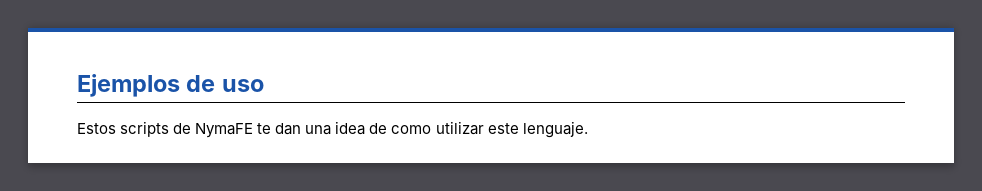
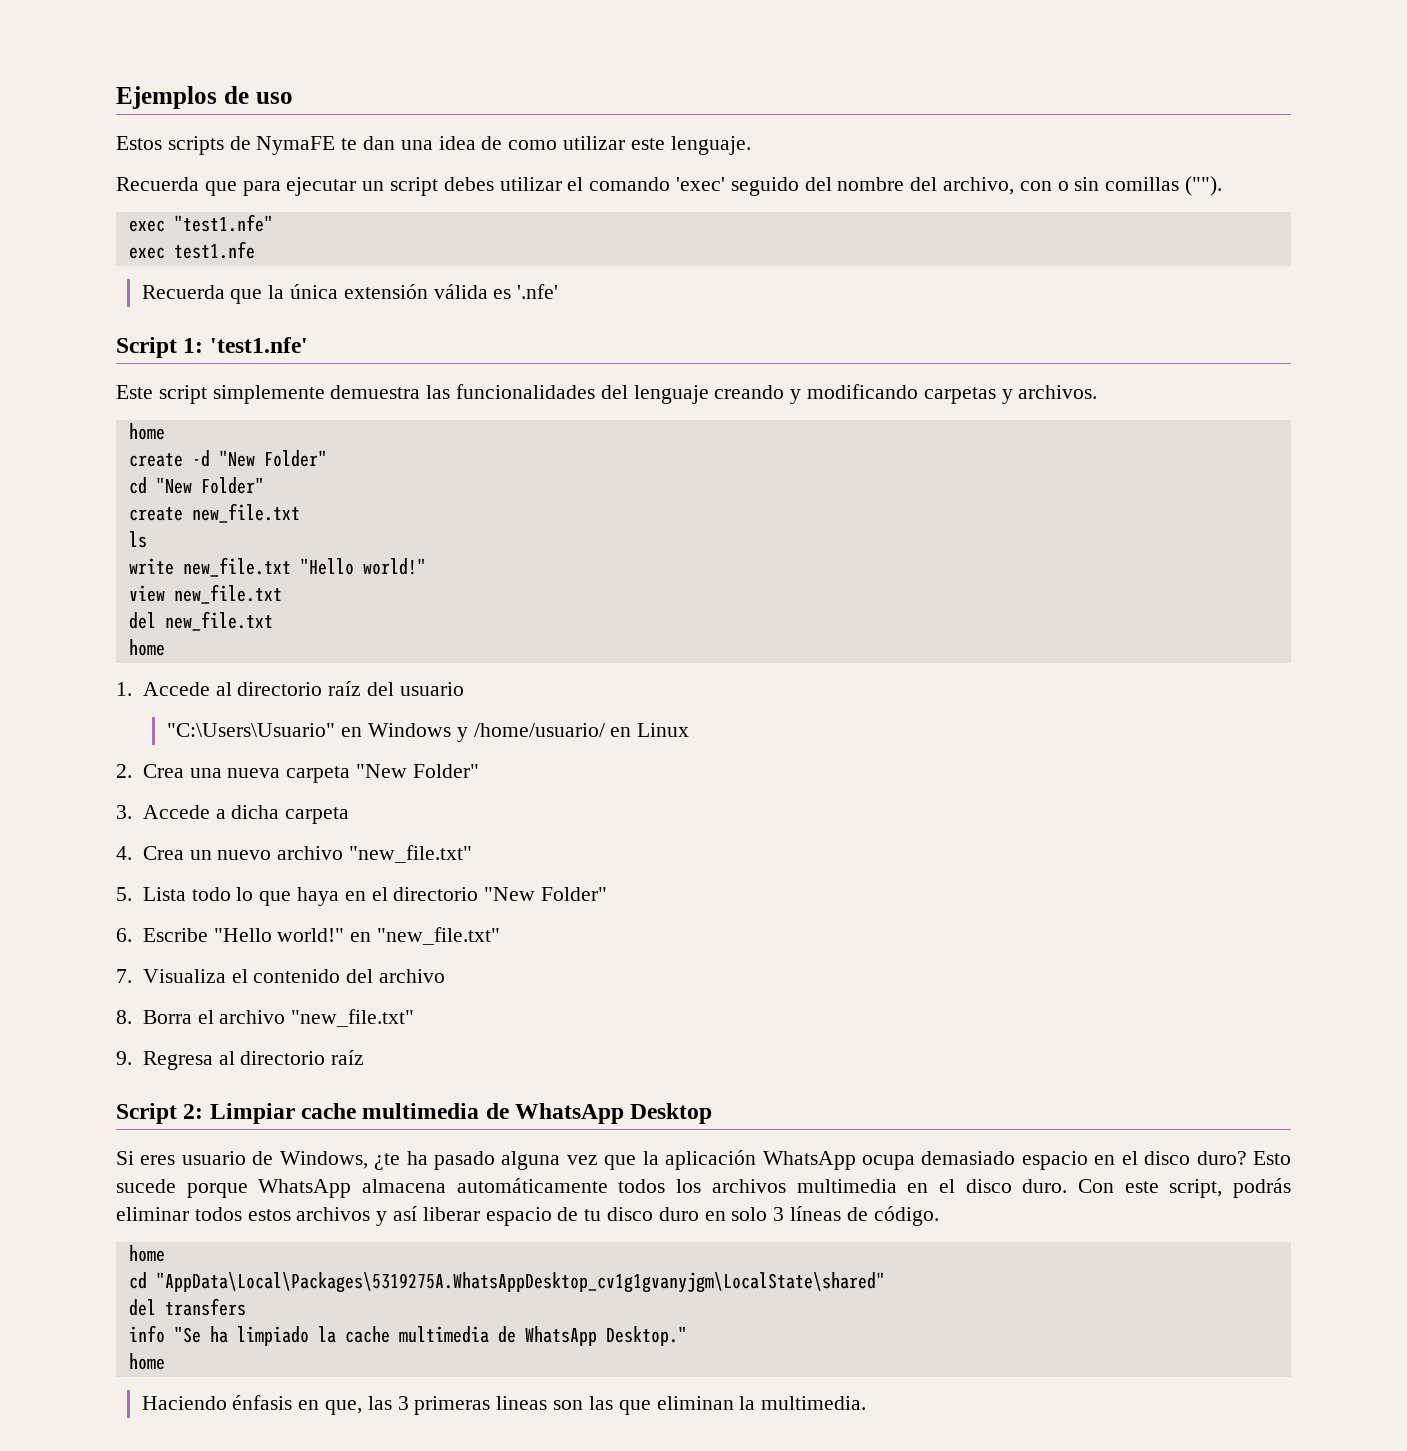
(588, 129) none -> [116,176,1223,196] [128,214,273,232] [128,241,255,259] [141,284,559,304] [116,337,308,358] [116,384,1098,404] [128,423,165,440] [128,450,327,467] [128,477,264,494] [128,503,300,523] [128,531,147,548] [128,557,426,577] [128,584,282,604] [128,611,273,631] [128,639,165,656] [116,681,464,696] [167,723,690,742] [116,764,479,783] [116,805,350,824] [116,845,472,863] [116,887,607,906] [116,927,500,945] [116,969,445,983] [116,1009,415,1027] [116,1050,365,1070] [116,1103,713,1124] [116,1150,1291,1170] [116,1178,1291,1198] [116,1206,939,1226] [128,1245,165,1262] [128,1272,885,1293] [128,1298,246,1316] [128,1325,687,1346] [128,1353,165,1370] [141,1395,867,1415] // Recuerda que para ejecutar un script debes utilizar el comando 'exec' seguido del nombre del archivo, con o sin comillas (""). // exec "test1.nfe" // exec test1.nfe // Recuerda que la única extensión válida es '.nfe' // Script 1: 'test1.nfe' // Este script simplemente demuestra las funcionalidades del lenguaje creando y modificando carpetas y archivos. // home // create -d "New Folder" // cd "New Folder" // create new_file.txt // ls // write new_file.txt "Hello world!" // view new_file.txt // del new_file.txt // home // 1. Accede al directorio raíz del usuario // "C:\Users\Usuario" en Windows y /home/usuario/ en Linux // 2. Crea una nueva carpeta "New Folder" // 3. Accede a dicha carpeta // 4. Crea un nuevo archivo "new_file.txt" // 5. Lista todo lo que haya en el directorio "New Folder" // 6. Escribe "Hello world!" en "new_file.txt" // 7. Visualiza el contenido del archivo // 8. Borra el archivo "new_file.txt" // 9. Regresa al directorio raíz // Script 2: Limpiar cache multimedia de WhatsApp Desktop // Si eres usuario de Windows, ¿te ha pasado alguna vez que la aplicación WhatsApp ocupa demasiado espacio en el disco duro? Esto sucede porque WhatsApp almacena automáticamente todos los archivos multimedia en el disco duro. Con este script, podrás eliminar todos estos archivos y así liberar espacio de tu disco duro en solo 3 líneas de código. // home // cd "AppData\Local\Packages\5319275A.WhatsAppDesktop_cv1g1gvanyjgm\LocalState\shared" // del transfers // info "Se ha limpiado la cache multimedia de WhatsApp Desktop." // home // Haciendo énfasis en que, las 3 primeras lineas son las que eliminan la multimedia.

